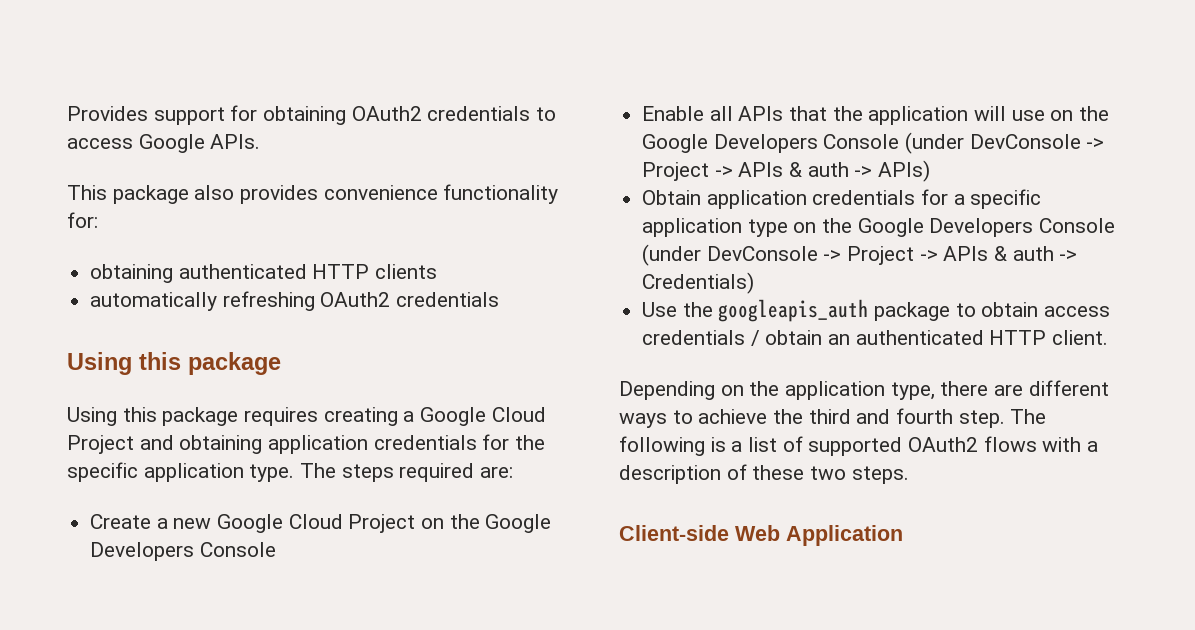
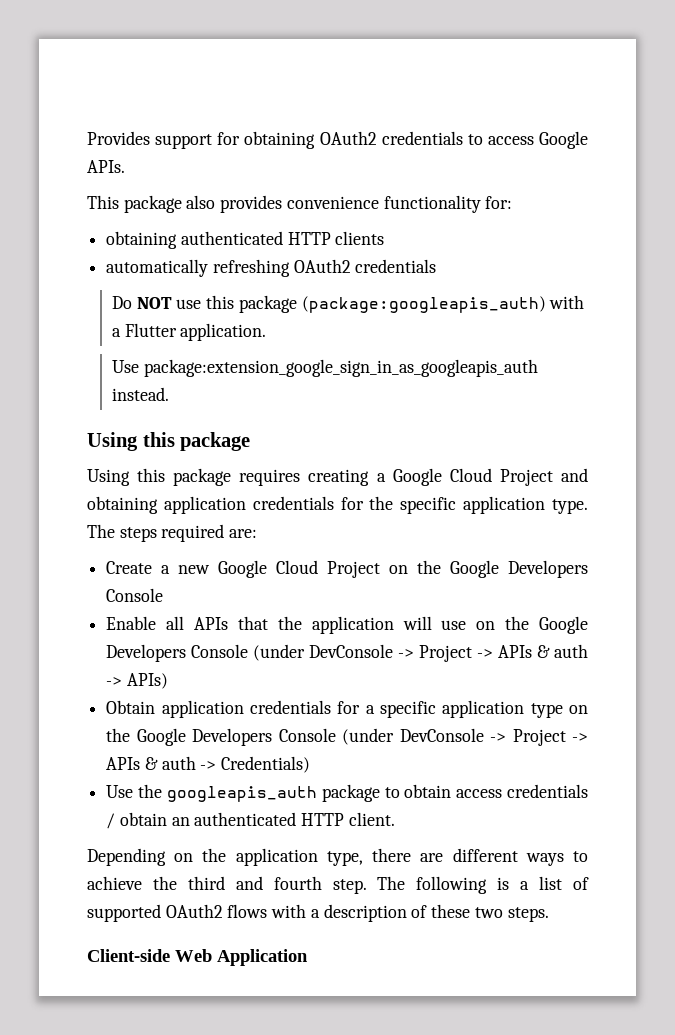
(500, 299) none -> [111,295,585,313] [111,323,267,341] [111,359,538,377] [111,387,169,401] // Do NOT use this package (package:googleapis_auth) with a Flutter application. // Use package:extension_google_sign_in_as_googleapis_auth instead.

